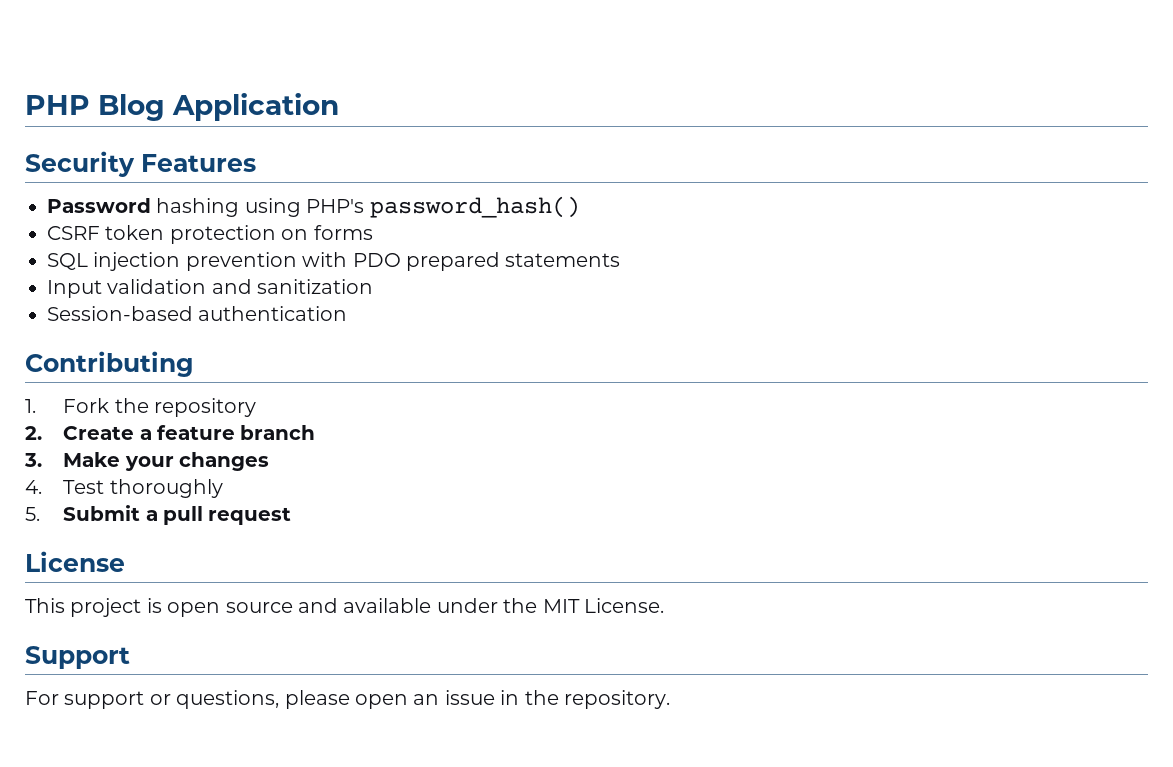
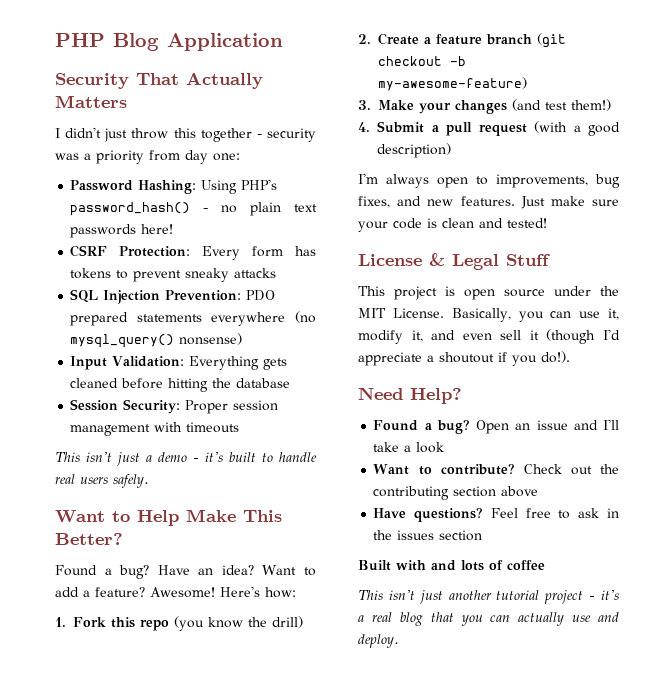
[141,154,256,172] Features -> [136,72,263,89] [55,95,127,108] [55,127,316,142] [55,150,240,164] That Actually Matters // I didn't just throw this together - security was a priority from day one:
[156,198,301,217] hashing using -> [138,180,238,194] Hashing: Using
[47,225,373,244] [47,252,621,271] [47,279,374,298] [47,306,348,321] [25,351,194,377] [25,398,256,417] // CSRF token protection on forms // SQL injection prevention with PDO prepared statements // Input validation and sanitization // Session-based authentication // Contributing // 1. Fork the repository -> [203,202,317,216] [70,224,174,238] [70,245,316,260] [70,268,277,282] [70,289,276,304] [70,311,316,326] [70,333,243,348] [70,356,288,370] [70,378,291,392] [70,399,279,414] [70,422,240,436] [55,452,317,466] [55,474,149,488] [55,509,282,526] [55,533,123,545] [55,565,316,579] [55,586,296,598] [55,616,303,631] - no plain text passwords here! // CSRF Protection: Every form has tokens to prevent sneaky attacks // SQL Injection Prevention: PDO prepared statements everywhere (no mysql_query() nonsense) // Input Validation: Everything gets cleaned before hitting the database // Session Security: Proper session management with timeouts // This isn't just a demo - it's built to handle real users safely. // Want to Help Make This Better? // Found a bug? Have an idea? Want to add a feature? Awesome! Here's how: // 1. Fork this repo (you know the drill)
(316, 432) none -> [537,33,566,48] [378,56,466,66] [378,77,527,91] (git checkout -b my-awesome-feature)
[25,479,223,498] [25,507,40,521] // 4. Test thoroughly // 5. -> [512,99,611,111] [358,122,370,132] (and test them!) // 4.
[25,551,125,572] // License -> [534,121,620,136] [377,143,451,158] [358,173,620,188] [358,196,619,209] [358,218,547,232] [358,253,550,270] (with a good description) // I'm always open to improvements, bug fixes, and new features. Just make sure your code is clean and tested! // License & Legal Stuff
[298,598,432,613] and available -> (545, 293) none
[25,646,130,669] [25,690,670,709] // Support // For support or questions, please open an issue in the repository. -> [451,308,619,322] [358,329,620,344] [358,351,570,366] [358,387,462,404] [373,419,619,434] [373,442,445,453] [373,464,619,475] [373,486,539,500] [373,508,619,522] [373,530,483,541] [358,560,545,571] [358,590,619,604] [358,612,619,626] [358,634,399,648] Basically, you can use it, modify it, and even sell it (though I'd appreciate a shoutout if you do!). // Need Help? // Found a bug? Open an issue and I'll take a look // Want to contribute? Check out the contributing section above // Have questions? Feel free to ask in the issues section // Built with and lots of coffee // This isn't just another tutorial project - it's a real blog that you can actually use and deploy.

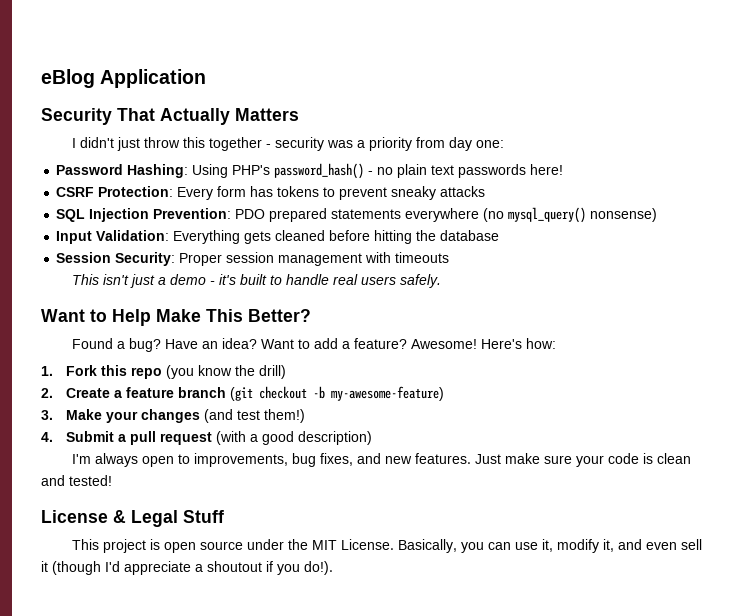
[55,33,159,51] PHP Blog -> [41,69,95,88] eBlog
[358,387,462,404] [373,419,619,434] [373,442,445,453] [373,464,619,475] [373,486,539,500] [373,508,619,522] [373,530,483,541] [358,560,545,571] [358,590,619,604] [358,612,619,626] [358,634,399,648] // Need Help? // Found a bug? Open an issue and I'll take a look // Want to contribute? Check out the contributing section above // Have questions? Feel free to ask in the issues section // Built with and lots of coffee // This isn't just another tutorial project - it's a real blog that you can actually use and deploy. -> (333, 568) none

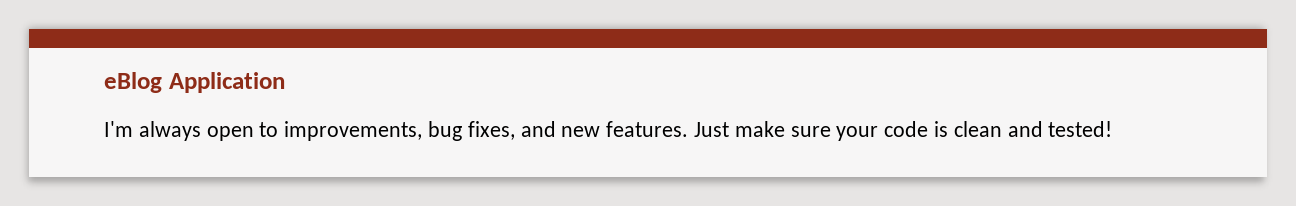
[41,108,299,125] [72,137,505,151] [56,163,564,179] [56,186,486,200] [56,207,658,223] [56,230,500,244] [56,252,450,266] [72,274,442,288] [41,309,311,326] [72,338,557,352] [41,365,286,379] [41,386,444,401] [41,409,305,423] [41,431,372,445] // Security That Actually Matters // I didn't just throw this together - security was a priority from day one: // Password Hashing: Using PHP's password_hash() - no plain text passwords here! // CSRF Protection: Every form has tokens to prevent sneaky attacks // SQL Injection Prevention: PDO prepared statements everywhere (no mysql_query() nonsense) // Input Validation: Everything gets cleaned before hitting the database // Session Security: Proper session management with timeouts // This isn't just a demo - it's built to handle real users safely. // Want to Help Make This Better? // Found a bug? Have an idea? Want to add a feature? Awesome! Here's how: // 1. Fork this repo (you know the drill) // 2. Create a feature branch (git checkout -b my-awesome-feature) // 3. Make your changes (and test them!) // 4. Submit a pull request (with a good description) -> (285, 82) none
[41,510,224,527] [72,539,703,553] [41,561,333,575] // License & Legal Stuff // This project is open source under the MIT License. Basically, you can use it, modify it, and even sell it (though I'd appreciate a shoutout if you do!). -> (1113, 129) none

